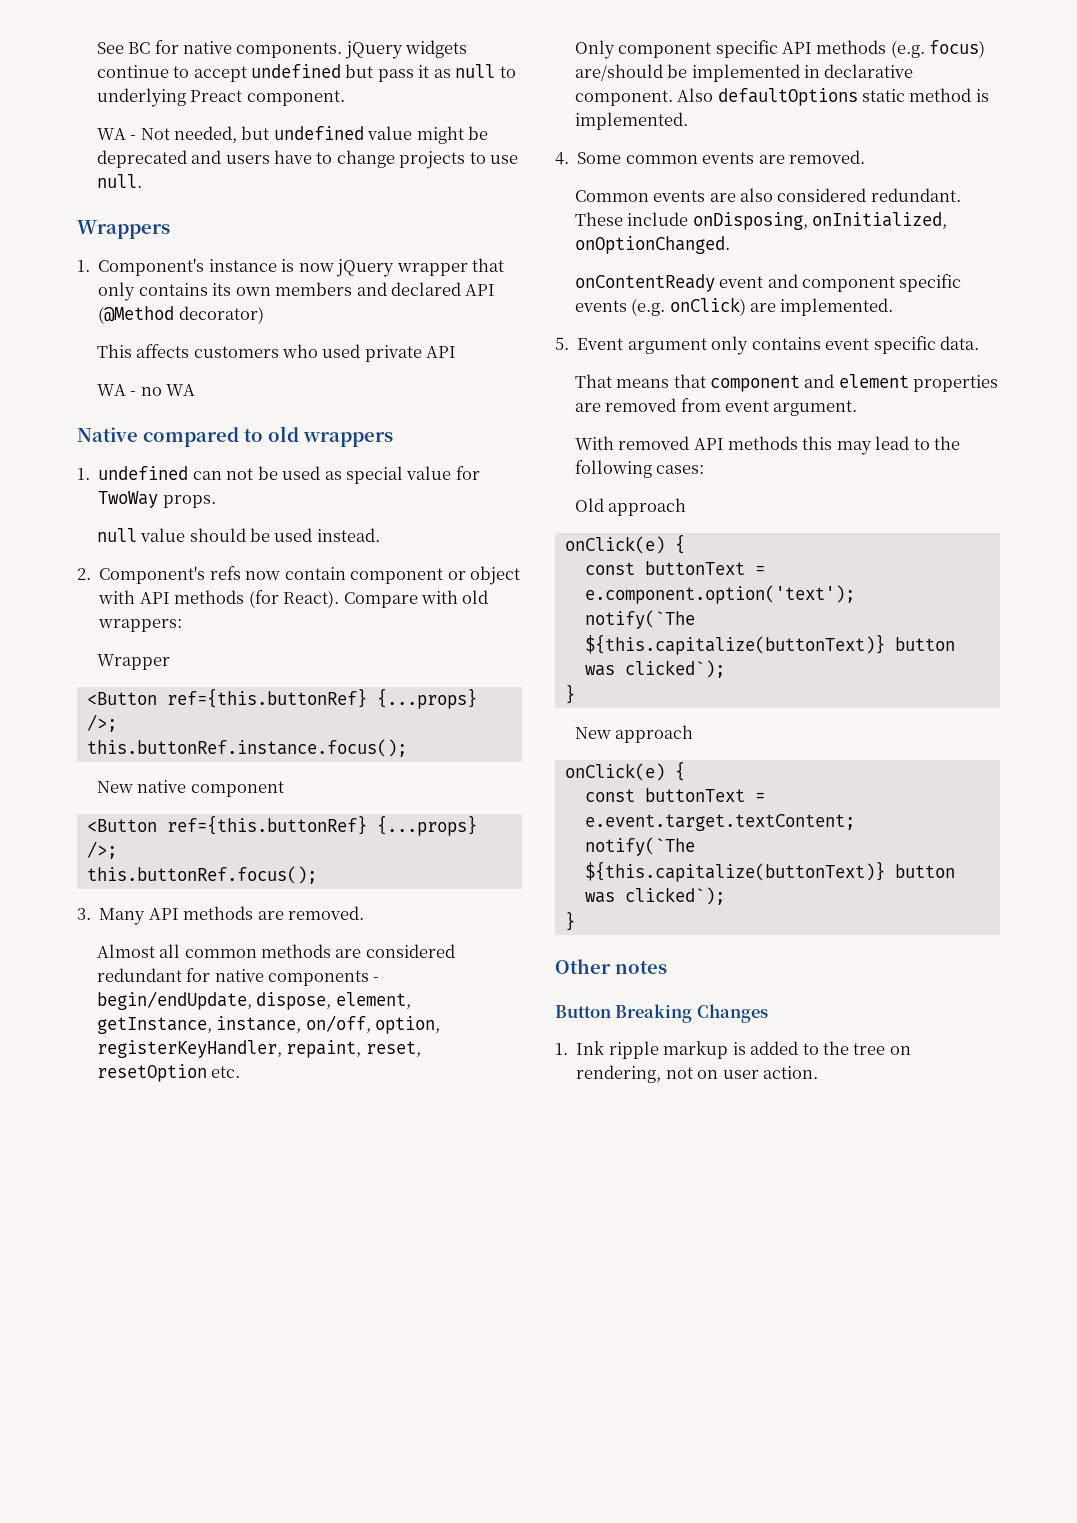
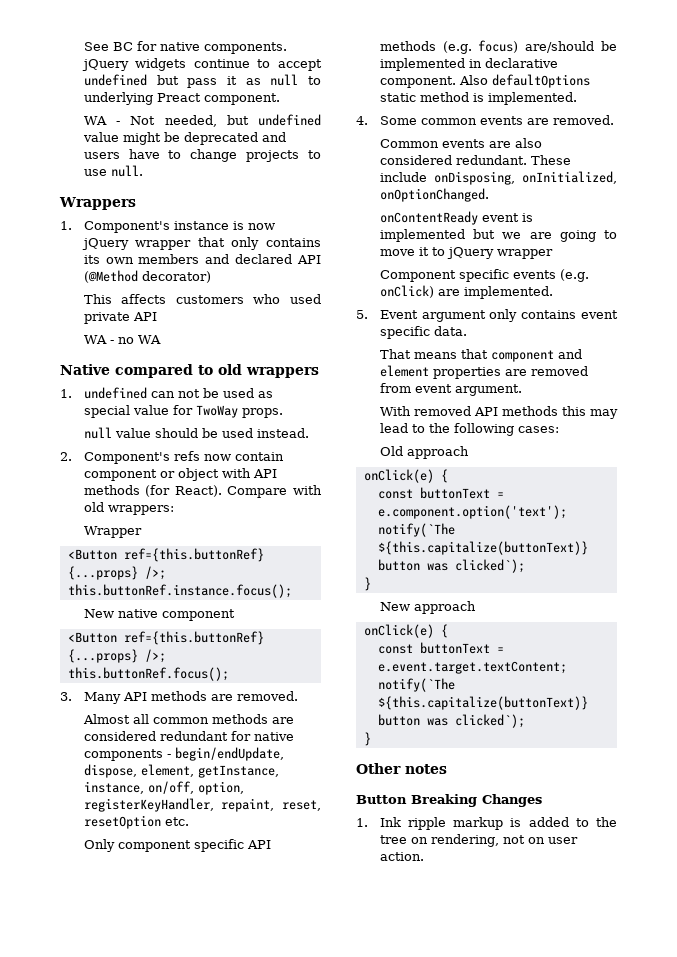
[767,274,895,292] and component -> [521,213,533,222] [379,229,617,242] [379,247,553,259] [379,270,456,282] is implemented but we are going to move it to jQuery wrapper // Component

